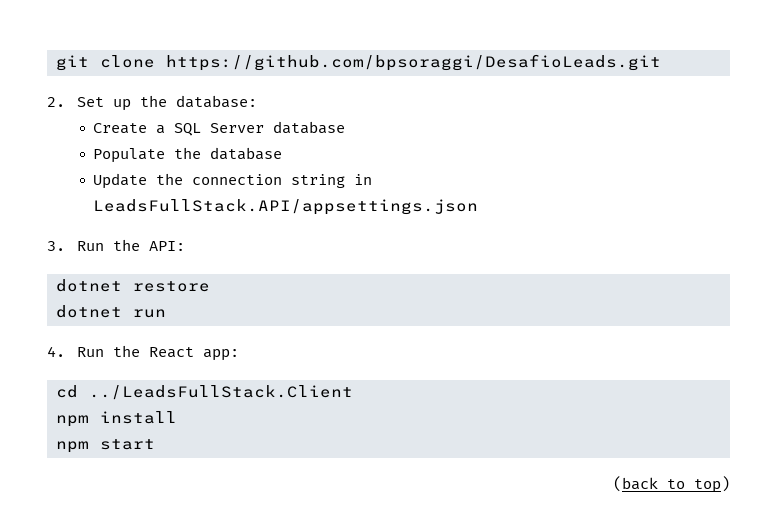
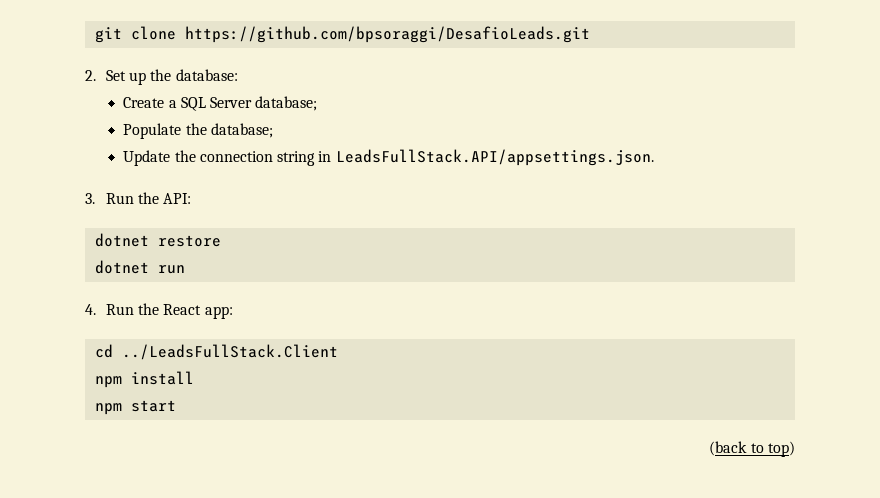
[273,121,346,134] database -> [255,96,318,111] database;
[210,147,283,160] database -> [210,123,273,138] database;
[93,199,479,215] LeadsFullStack.API/appsettings.json -> [335,149,654,166] LeadsFullStack.API/appsettings.json.

